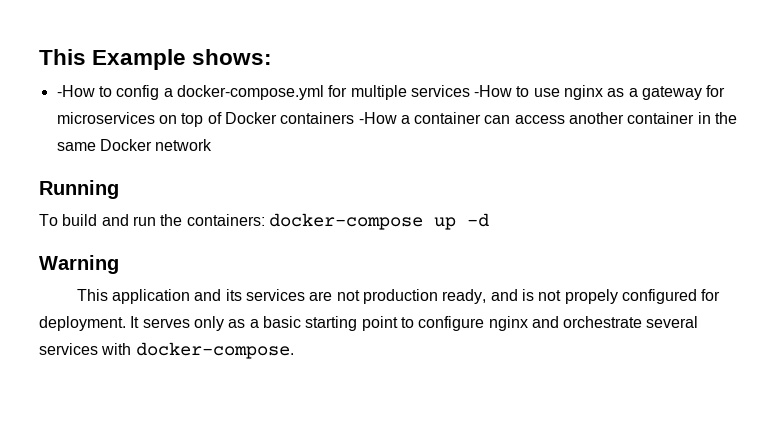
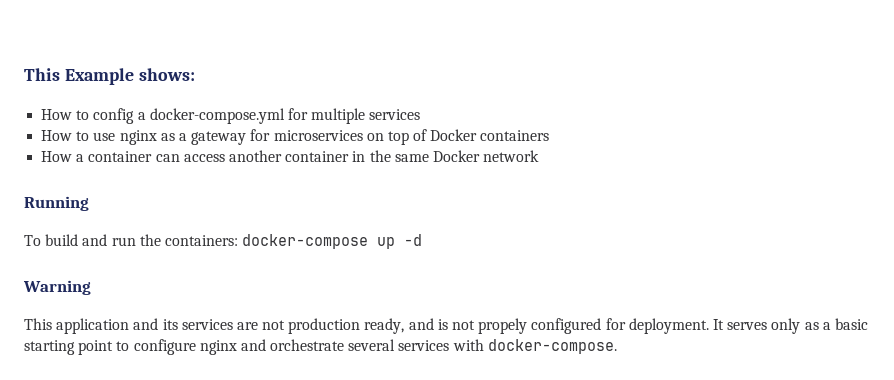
[56,85,95,97] -How -> [41,109,73,120] How
[474,85,513,97] -How -> [41,130,73,141] // How
[358,112,397,124] -How -> [41,151,73,162] // How

